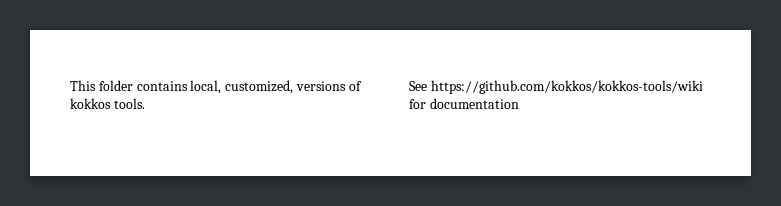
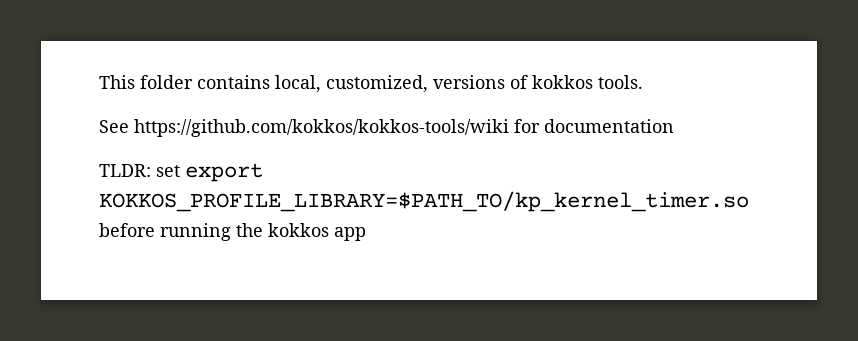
(519, 103) none -> [99,163,263,182] [99,191,749,212] [99,223,366,241] // TLDR: set export KOKKOS_PROFILE_LIBRARY=$PATH_TO/kp_kernel_timer.so before running the kokkos app

